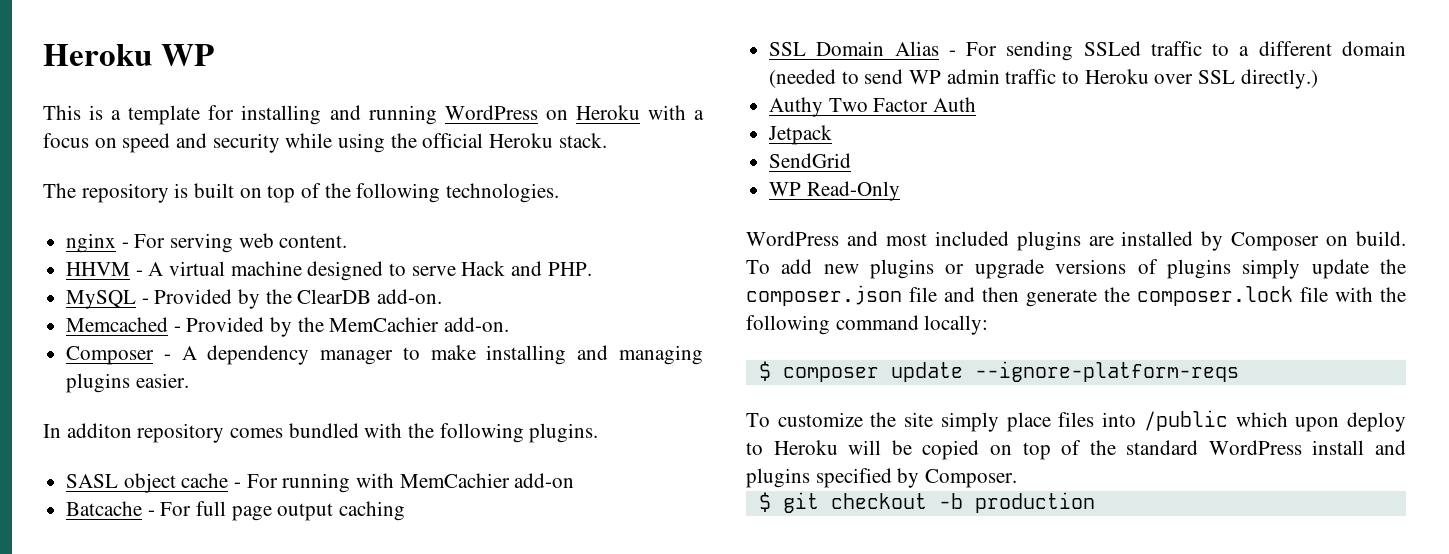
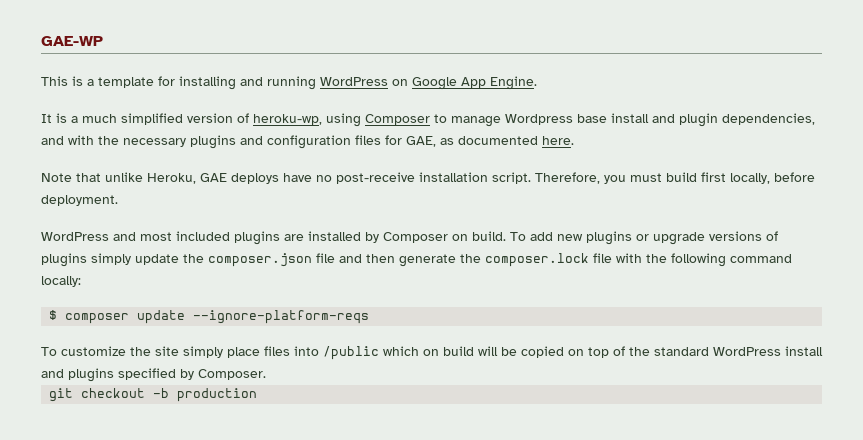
[43,44,214,66] Heroku WP -> [41,36,103,46] GAE-WP
[575,105,705,120] [43,133,607,153] [43,183,560,203] [66,233,348,253] [66,261,592,281] [66,289,443,309] [66,317,510,337] [66,345,703,365] [66,373,189,393] [43,423,599,443] [66,473,575,493] [66,501,406,521] [769,41,1406,61] [769,69,1318,89] [769,97,977,117] [768,125,833,145] [769,153,852,168] [769,181,900,201] Heroku with a focus on speed and security while using the official Heroku stack. // The repository is built on top of the following technologies. // nginx - For serving web content. // HHVM - A virtual machine designed to serve Hack and PHP. // MySQL - Provided by the ClearDB add-on. // Memcached - Provided by the MemCachier add-on. // Composer - A dependency manager to make installing and managing plugins easier. // In additon repository comes bundled with the following plugins. // SASL object cache - For running with MemCachier add-on // Batcache - For full page output caching // SSL Domain Alias - For sending SSLed traffic to a different domain (needed to send WP admin traffic to Heroku over SSL directly.) // Authy Two Factor Auth // Jetpack // SendGrid // WP Read-Only -> [412,76,537,90] [41,113,815,127] [41,135,574,149] [41,172,815,184] [41,195,118,206] Google App Engine. // It is a much simplified version of heroku-wp, using Composer to manage Wordpress base install and plugin dependencies, and with the necessary plugins and configuration files for GAE, as documented here. // Note that unlike Heroku, GAE deploys have no post-receive installation script. Therefore, you must build first locally, before deployment.
[1295,412,1406,432] [746,440,838,455] upon deploy to Heroku -> [423,346,474,356] on build
[758,492,771,512] $ -> (266, 374) none

